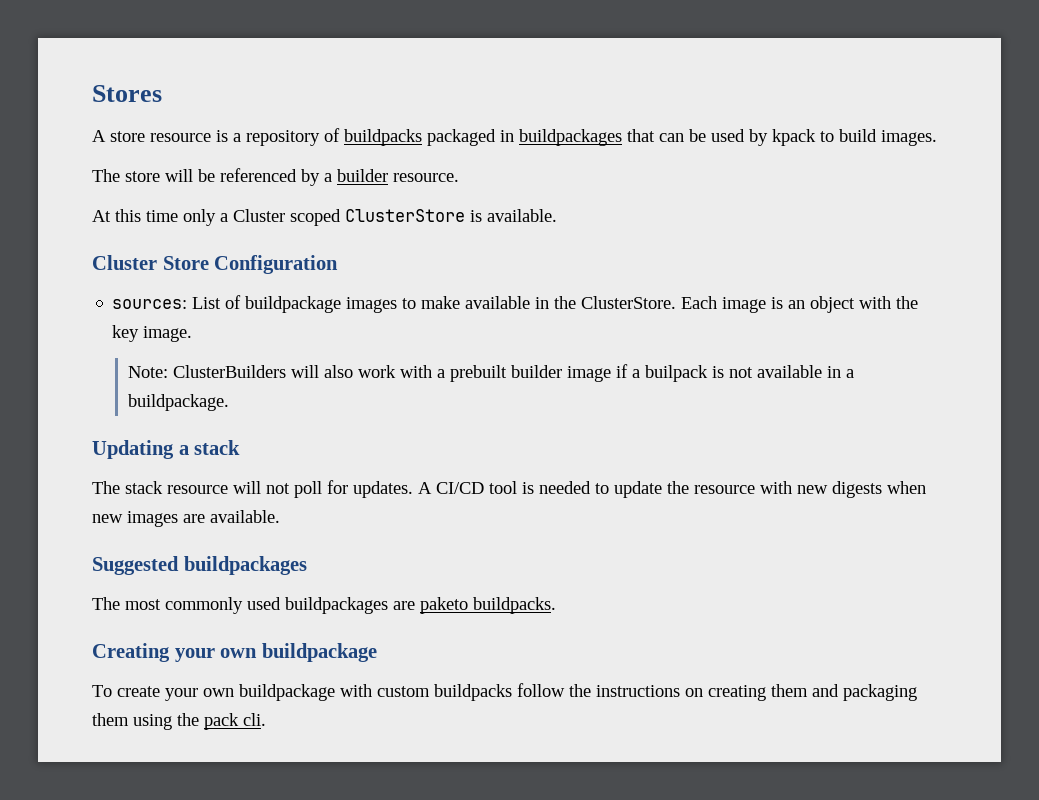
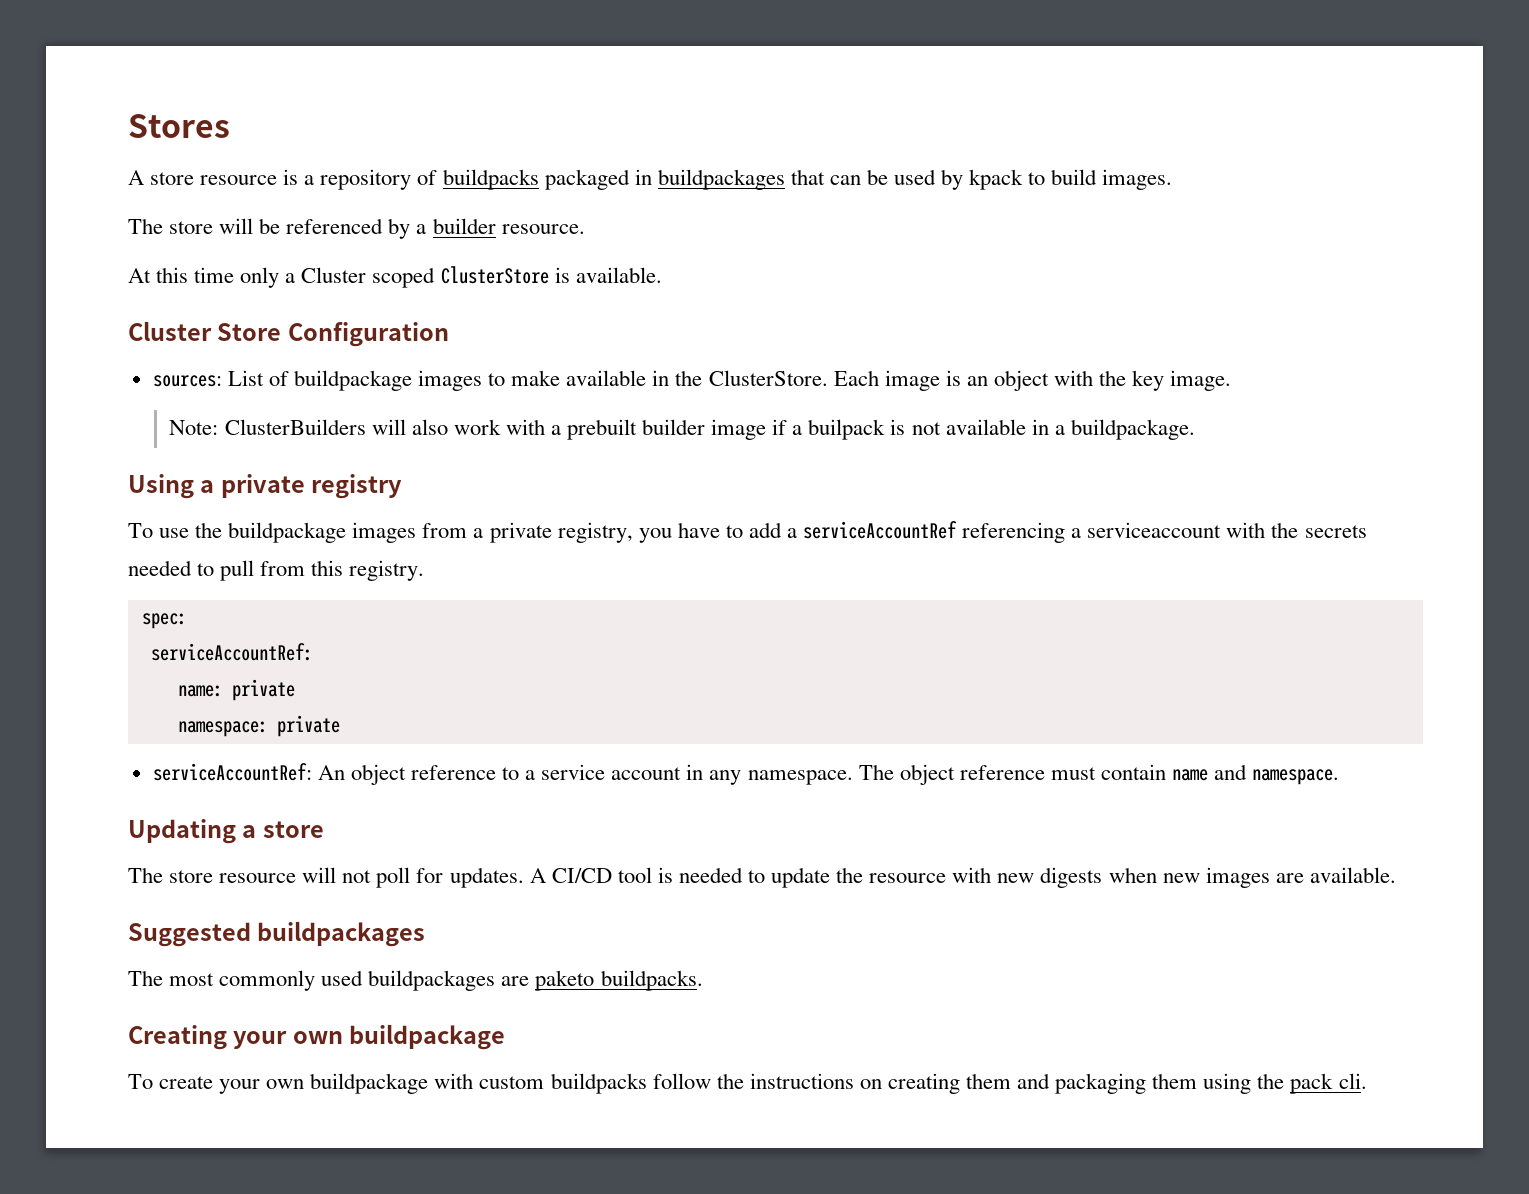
(230, 402) none -> [128,474,403,499] [128,521,1367,543] [128,560,425,581] [141,613,187,629] [150,643,313,661] [177,679,295,701] [177,715,340,737] [152,763,1340,785] // Using a private registry // To use the buildpackage images from a private registry, you have to add a serviceAccountRef referencing a serviceaccount with the secrets needed to pull from this registry. // spec: // serviceAccountRef: // name: private // namespace: private // serviceAccountRef: An object reference to a service account in any namespace. The object reference must contain name and namespace.
[194,440,241,455] [92,481,163,494] stack // The stack -> [262,821,324,838] [128,867,214,883] store // The store

